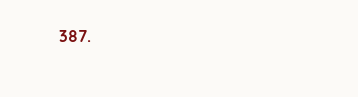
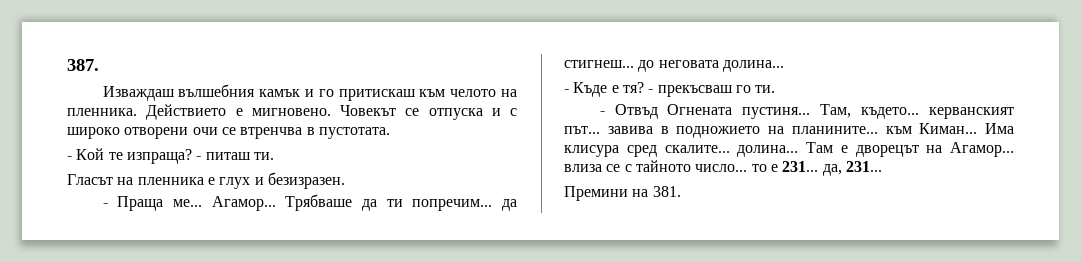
(91, 36) none -> [102,84,517,101] [67,104,517,120] [67,127,390,139] [67,148,274,164] [67,172,345,189] [102,194,517,211] [564,60,784,72] [564,82,776,97] [599,104,1014,119] [564,123,1014,138] [564,142,1014,157] [564,160,882,176] [564,186,681,201] // Изваждаш вълшебния камък и го притискаш към челото на пленника. Действието е мигновено. Човекът се отпуска и с широко отворени очи се втренчва в пустотата. // - Кой те изпраща? - питаш ти. // Гласът на пленника е глух и безизразен. // - Праща ме... Агамор... Трябваше да ти попречим... да стигнеш... до неговата долина... // - Къде е тя? - прекъсваш го ти. // - Отвъд Огнената пустиня... Там, където... керванският път... завива в подножието на планините... към Киман... Има клисура сред скалите... долина... Там е дворецът на Агамор... влиза се с тайното число... то е 231... да, 231... // Премини на 381.

